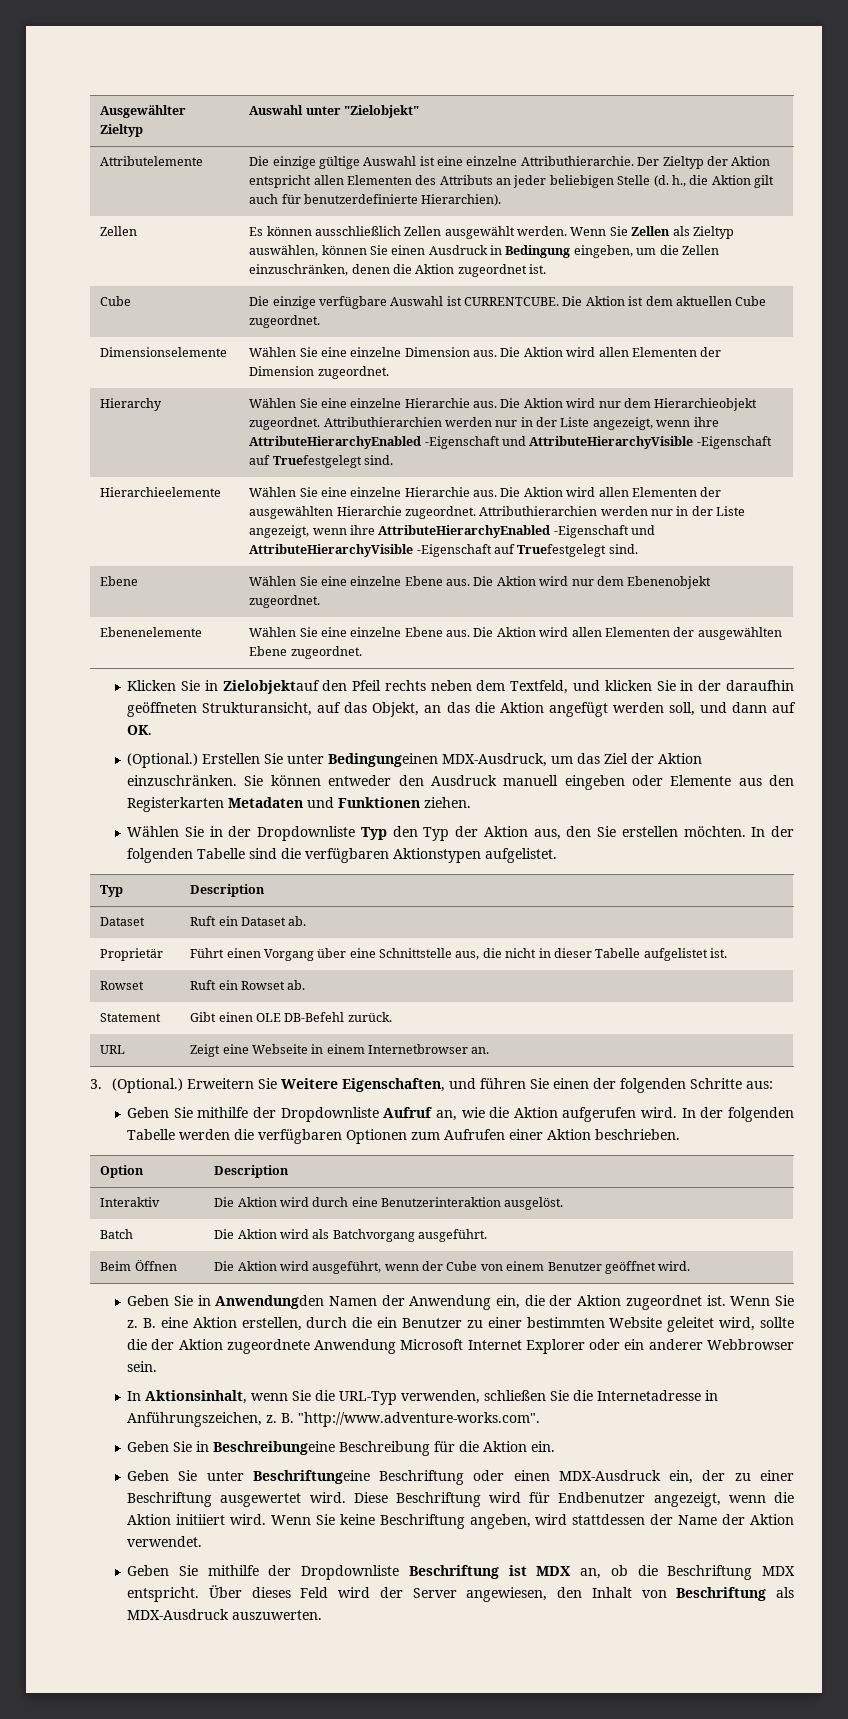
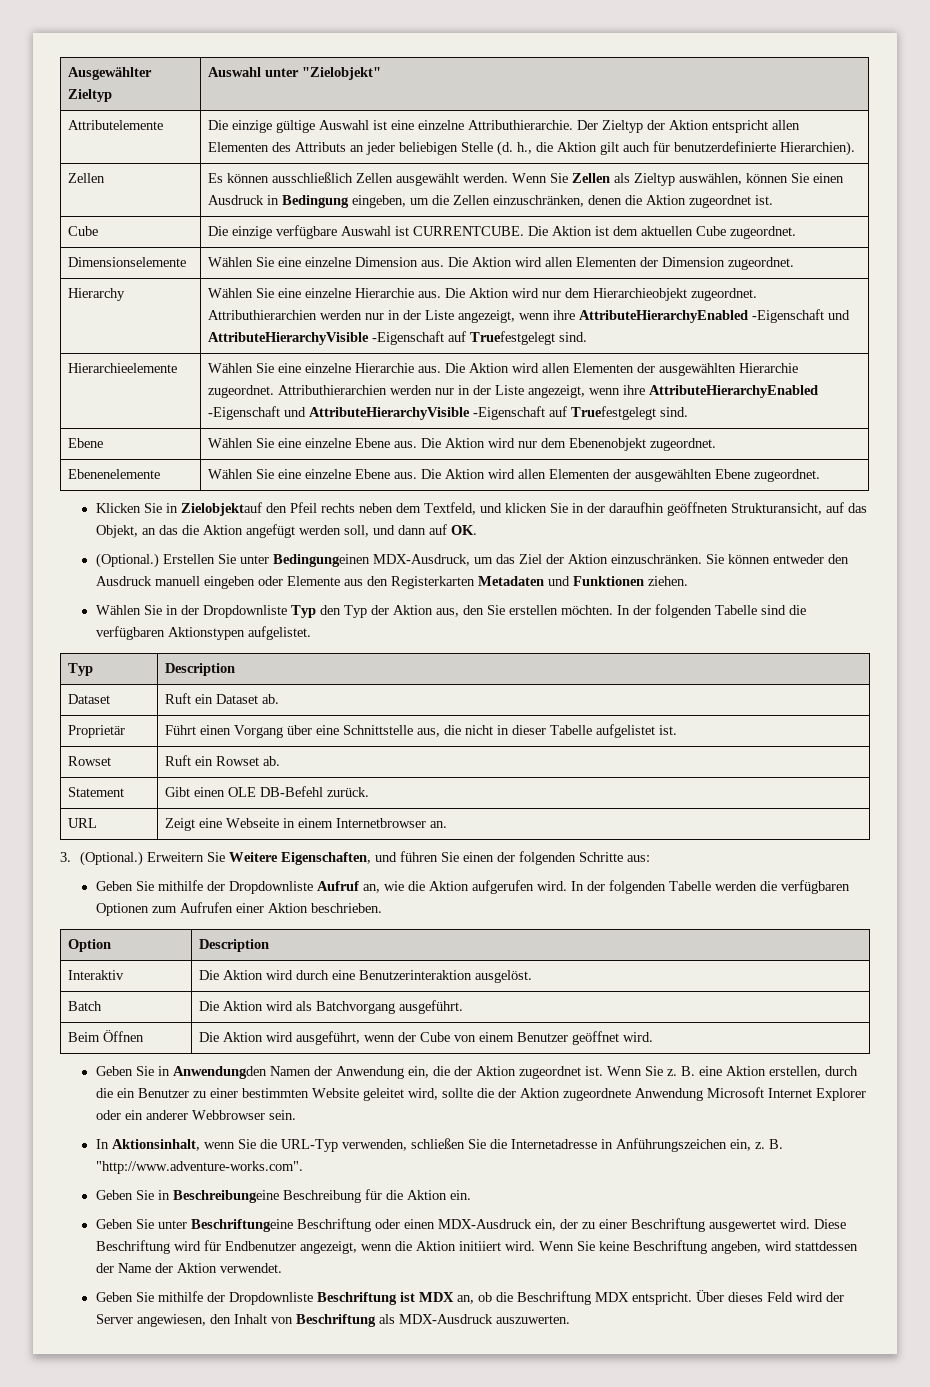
[127,1412,263,1427] Anführungszeichen, -> [615,1138,751,1152] Anführungszeichen ein,

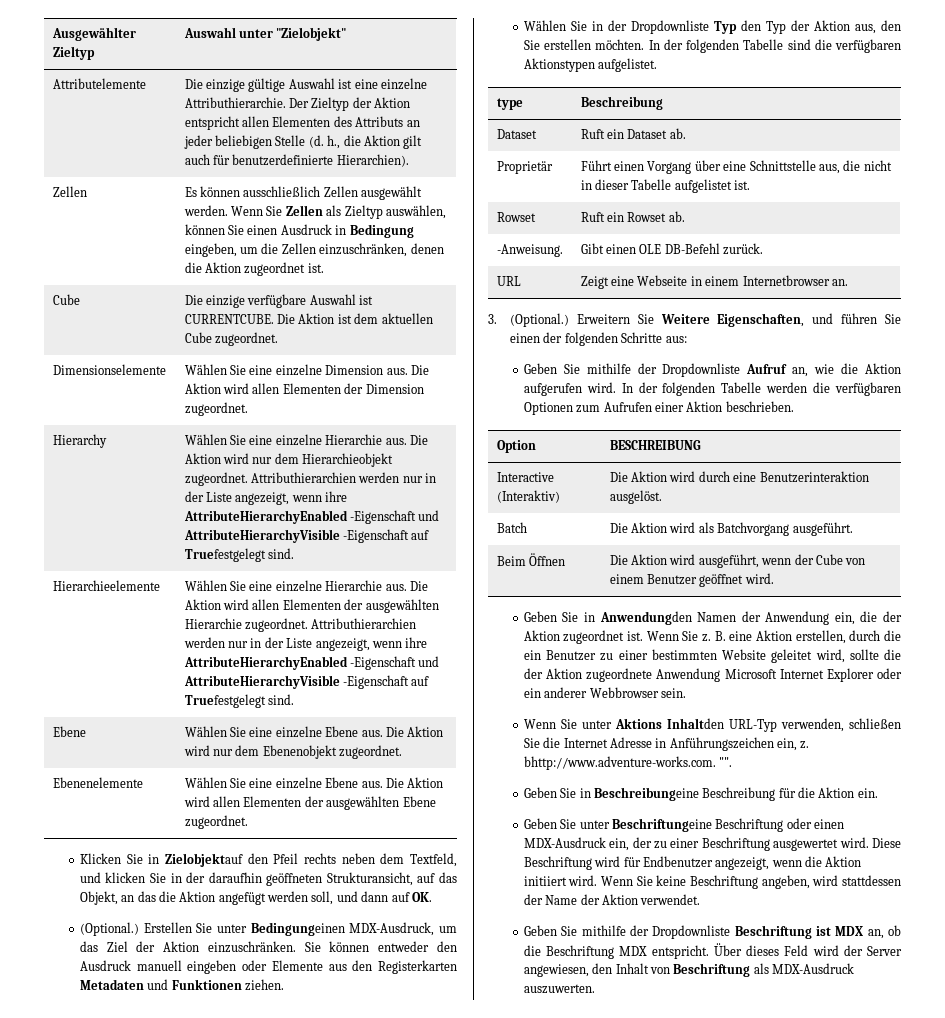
[68,663,94,676] [165,663,236,676] Typ | Description -> [496,98,523,110] [580,96,663,110] type | Beschreibung
[68,787,125,797] Statement -> [496,244,563,257] -Anweisung.
[199,939,270,952] [68,970,125,980] Description // Interaktiv -> [609,440,701,450] [496,472,554,482] [496,490,560,503] BESCHREIBUNG // Interactive (Interaktiv)
[95,1139,277,1151] In Aktionsinhalt, wenn Sie die -> [523,718,724,729] Wenn Sie unter Aktions Inhaltden
[510,1139,597,1149] Internetadresse -> [563,737,652,748] Internet Adresse
[768,1139,783,1149] [95,1161,303,1174] B. "http://www.adventure-works.com". -> [523,756,733,770] bhttp://www.adventure-works.com. "".

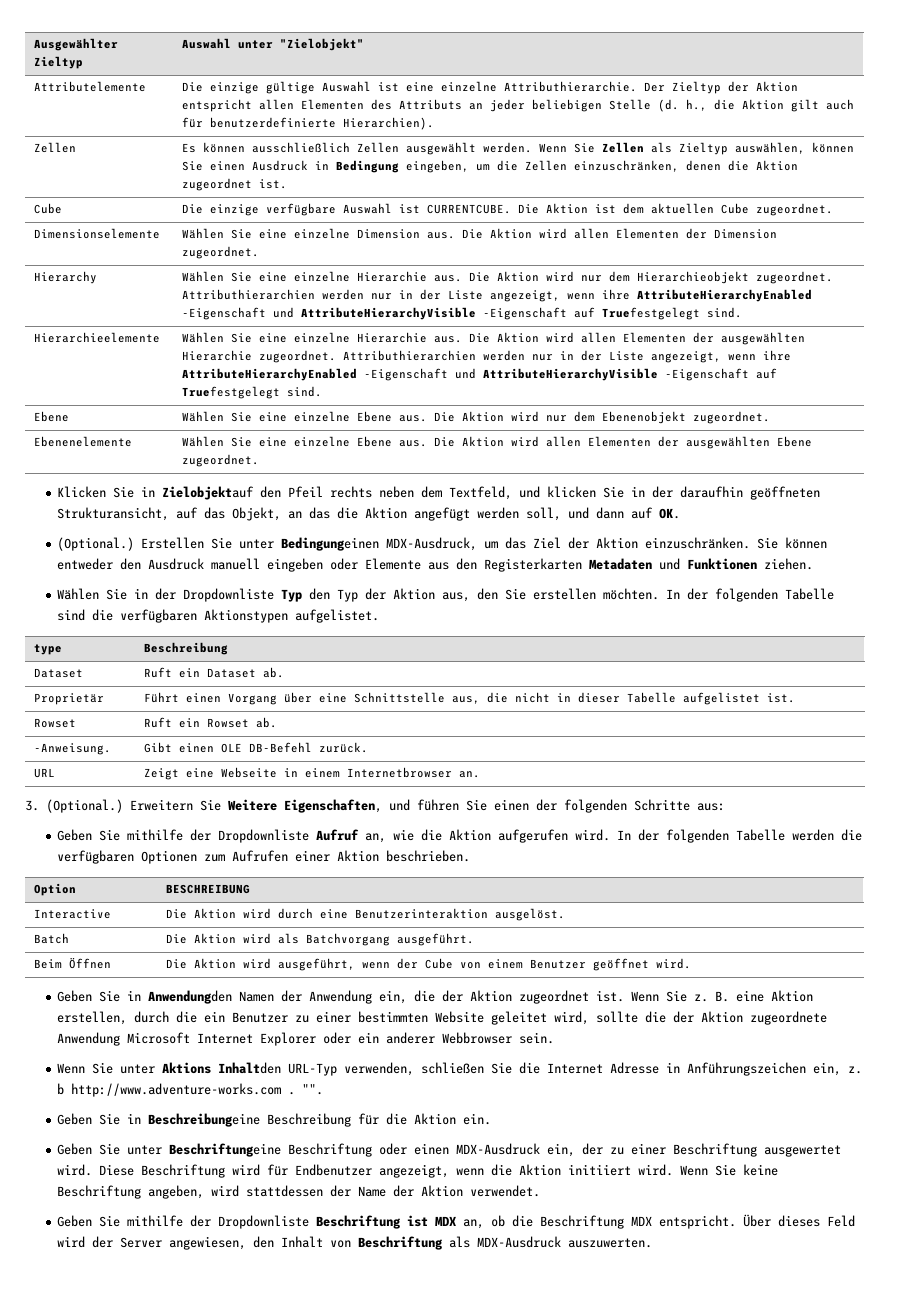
[496,490,560,503] (Interaktiv) -> (112, 914) none
[523,756,716,770] bhttp://www.adventure-works.com. -> [57,1083,296,1097] b http://www.adventure-works.com .

